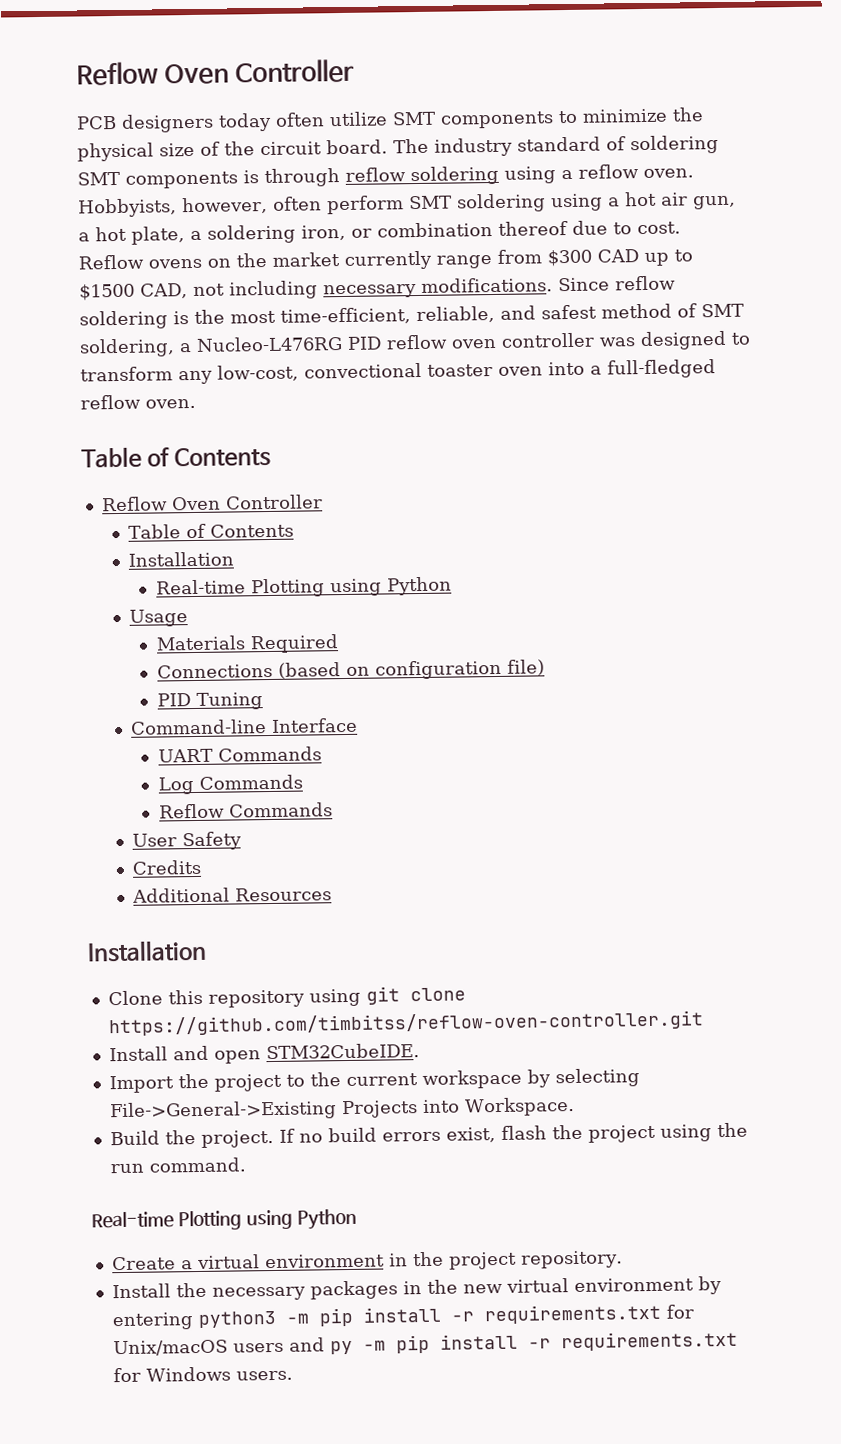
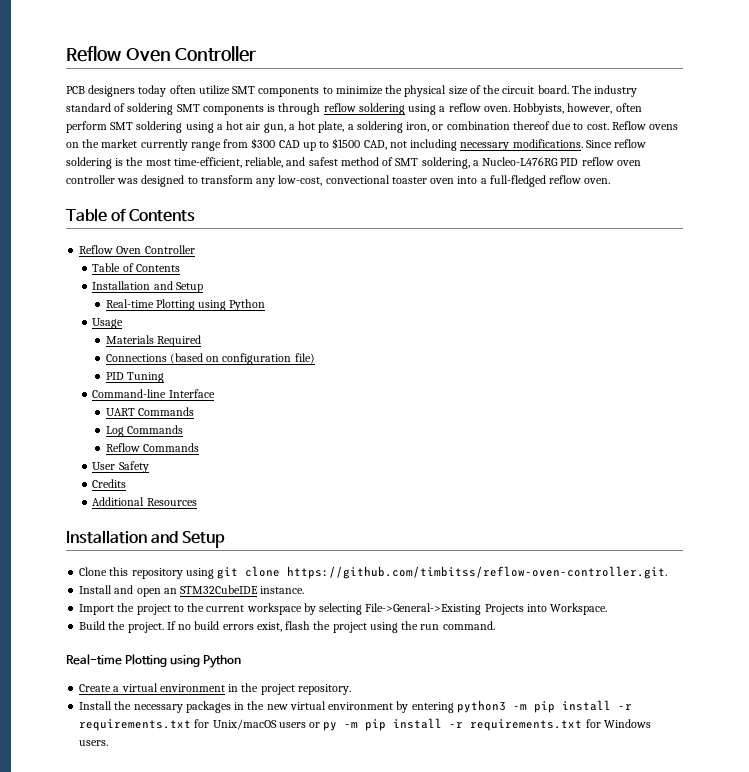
(235, 559) none -> [153,281,203,293] and Setup
(207, 951) none -> [151,531,226,548] and Setup
[107,1010,704,1037] https://github.com/timbitss/reflow-oven-controller.git -> [287,566,668,579] https://github.com/timbitss/reflow-oven-controller.git.
[265,1043,420,1060] STM32CubeIDE. -> [163,585,305,594] an STM32CubeIDE instance.
[288,1337,325,1352] and -> [309,722,321,728] or

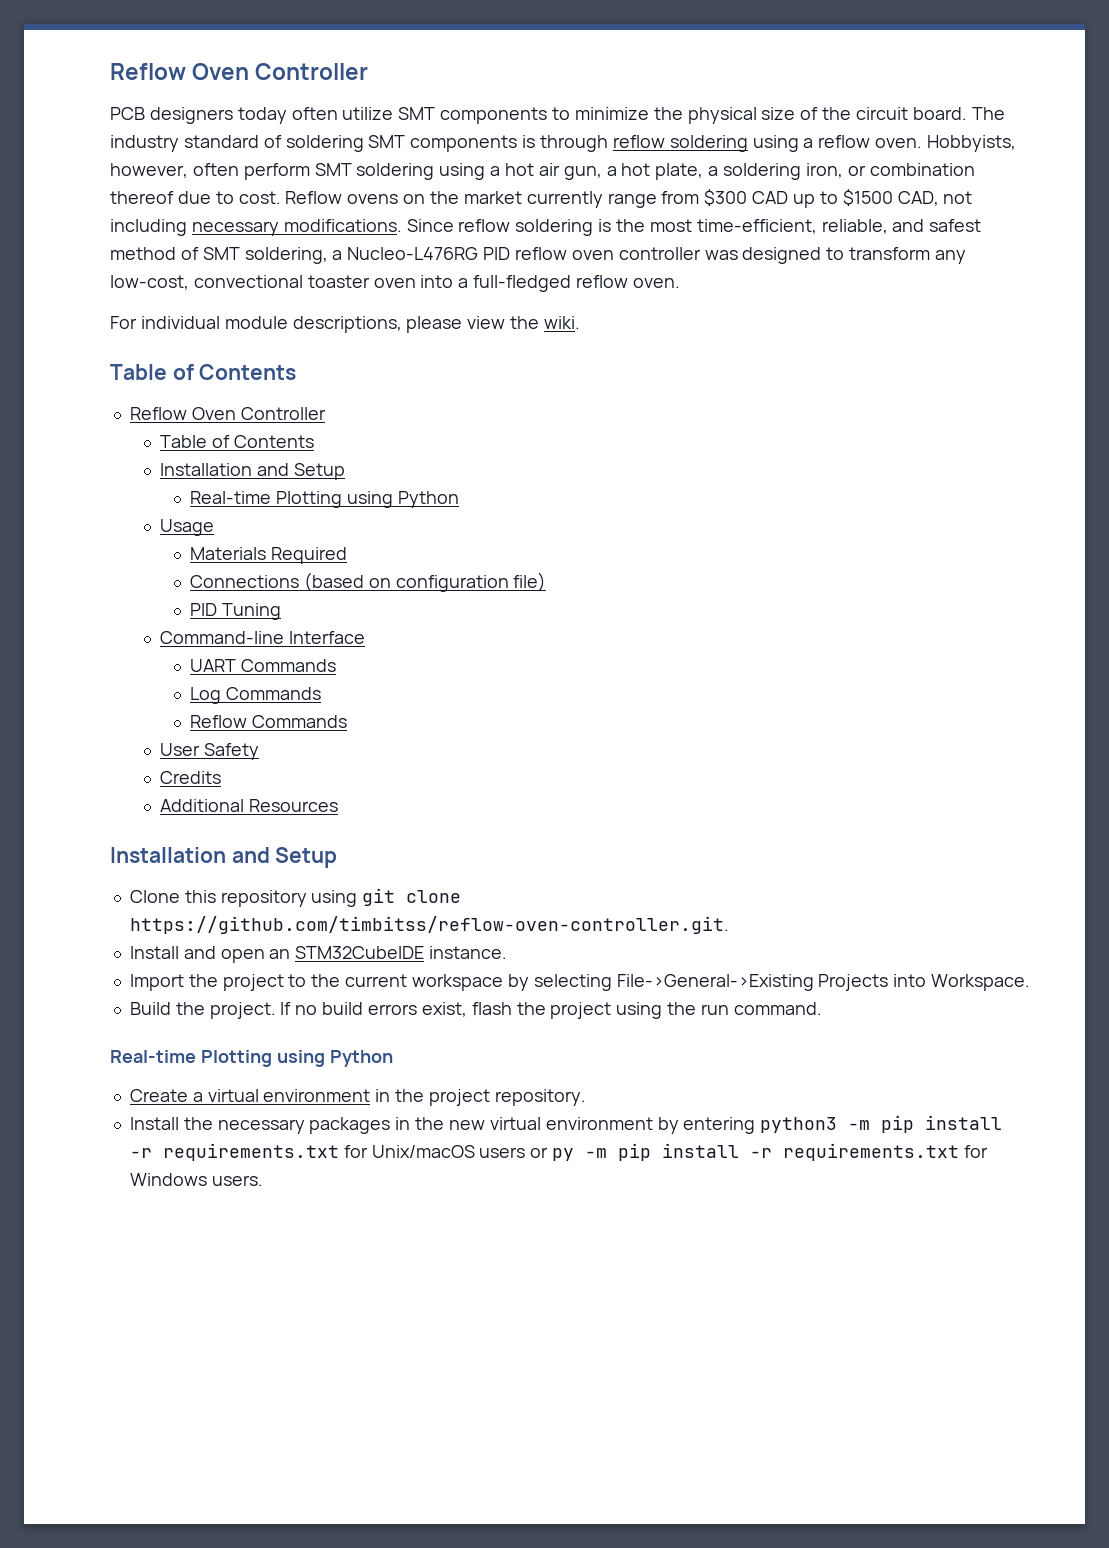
(611, 181) none -> [110,316,581,333] // For individual module descriptions, please view the wiki.

